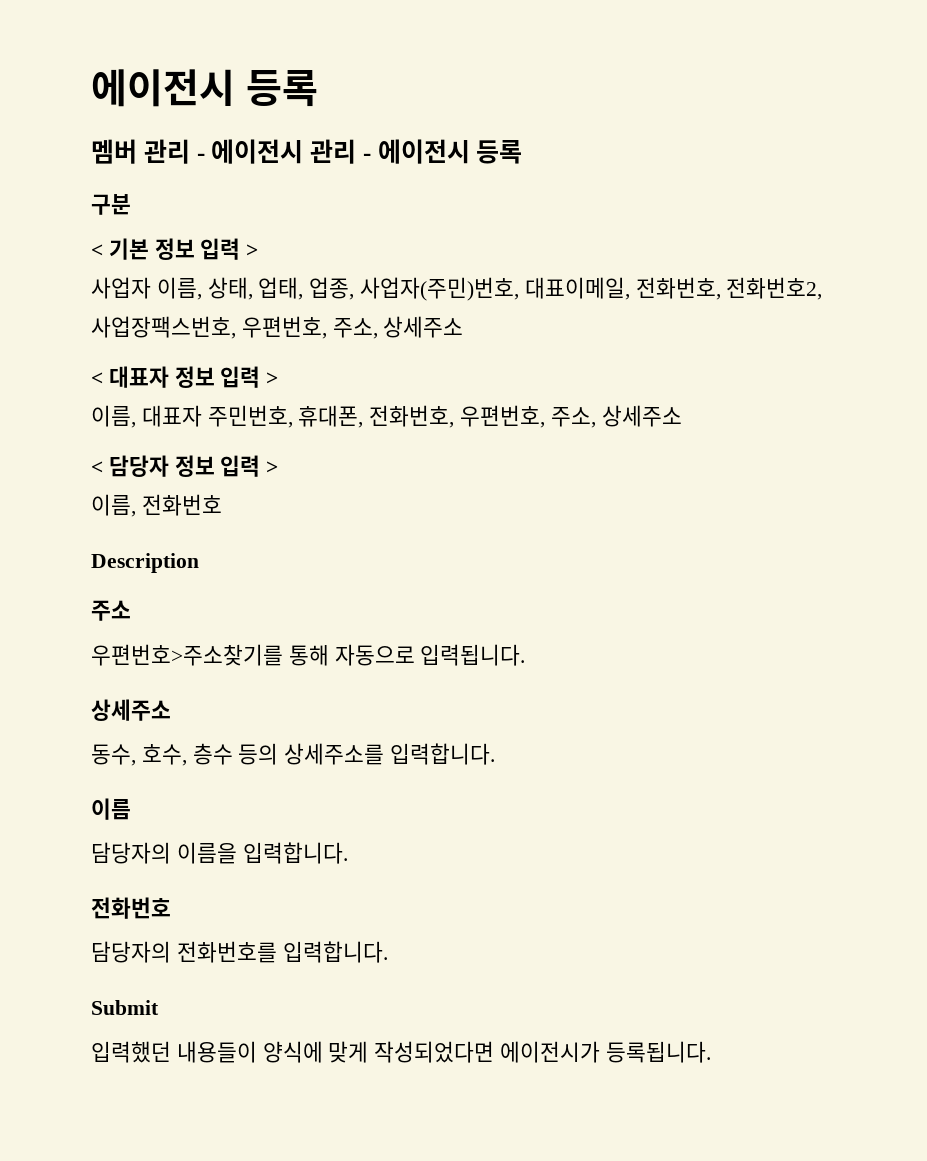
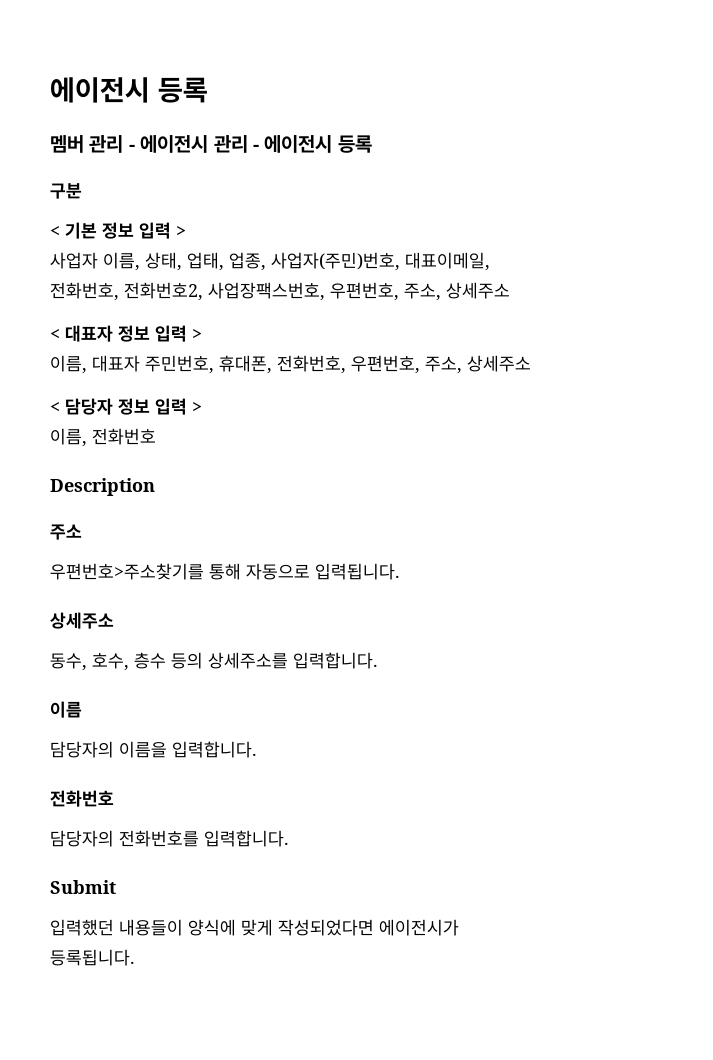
(630, 288) none -> (490, 261) //
(601, 1052) none -> (459, 927) //

